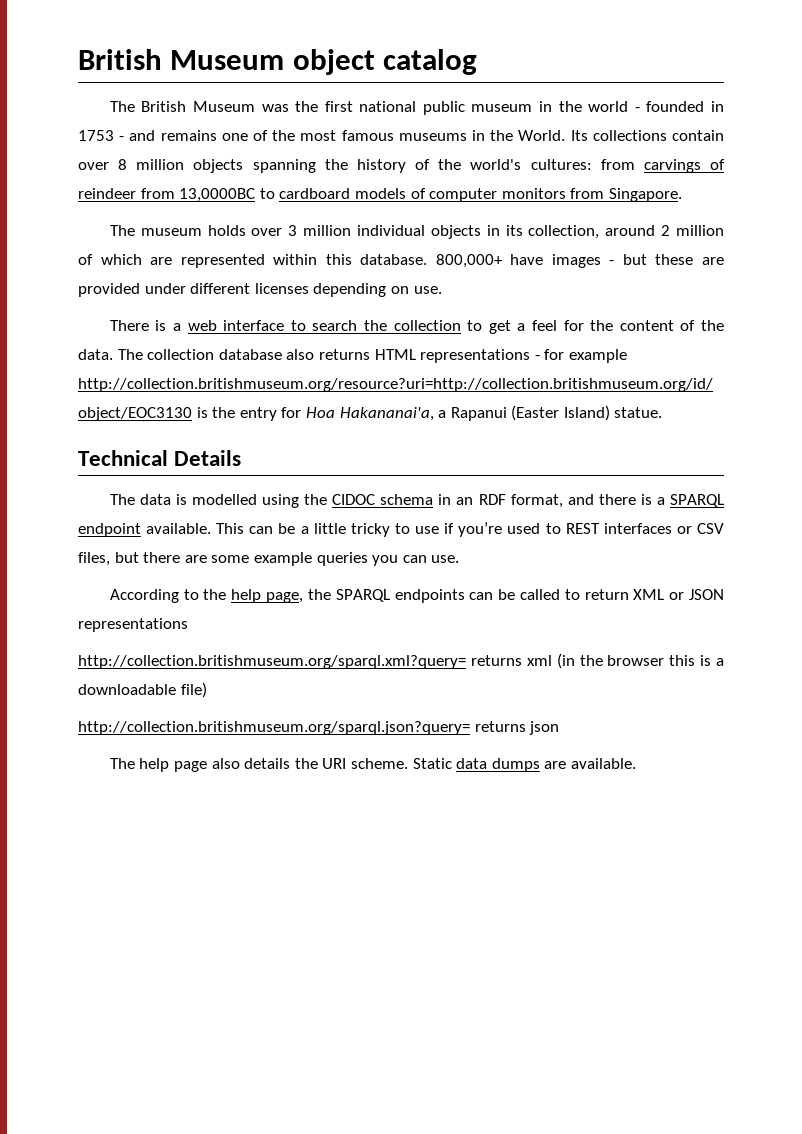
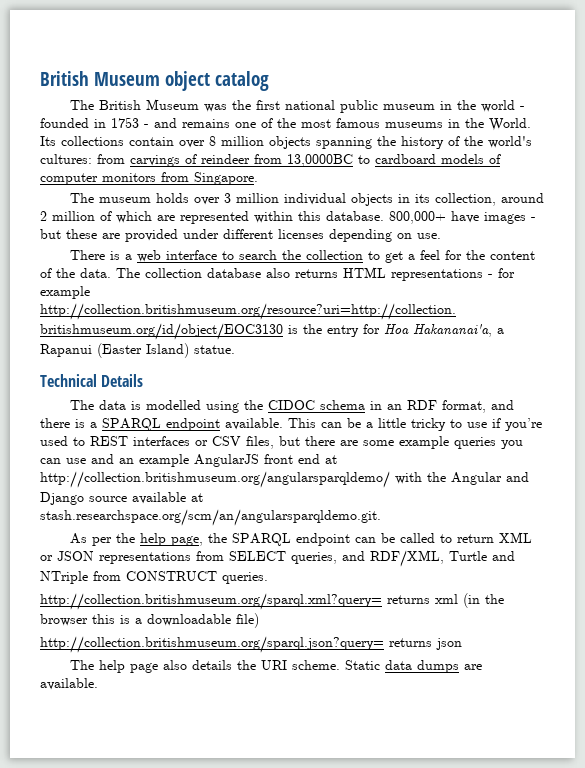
[431,555,460,563] [109,589,199,603] use. // According to -> [66,454,337,467] [40,471,529,488] [40,492,203,505] [40,509,381,526] [70,533,113,546] use and an example AngularJS front end at http://collection.britishmuseum.org/angularsparqldemo/ with the Angular and Django source available at stash.researchspace.org/scm/an/angularsparqldemo.git. // As per
[394,589,465,603] endpoints -> [296,533,351,546] endpoint
(188, 625) none -> [196,550,515,567] [40,571,268,584] from SELECT queries, and RDF/XML, Turtle and NTriple from CONSTRUCT queries.

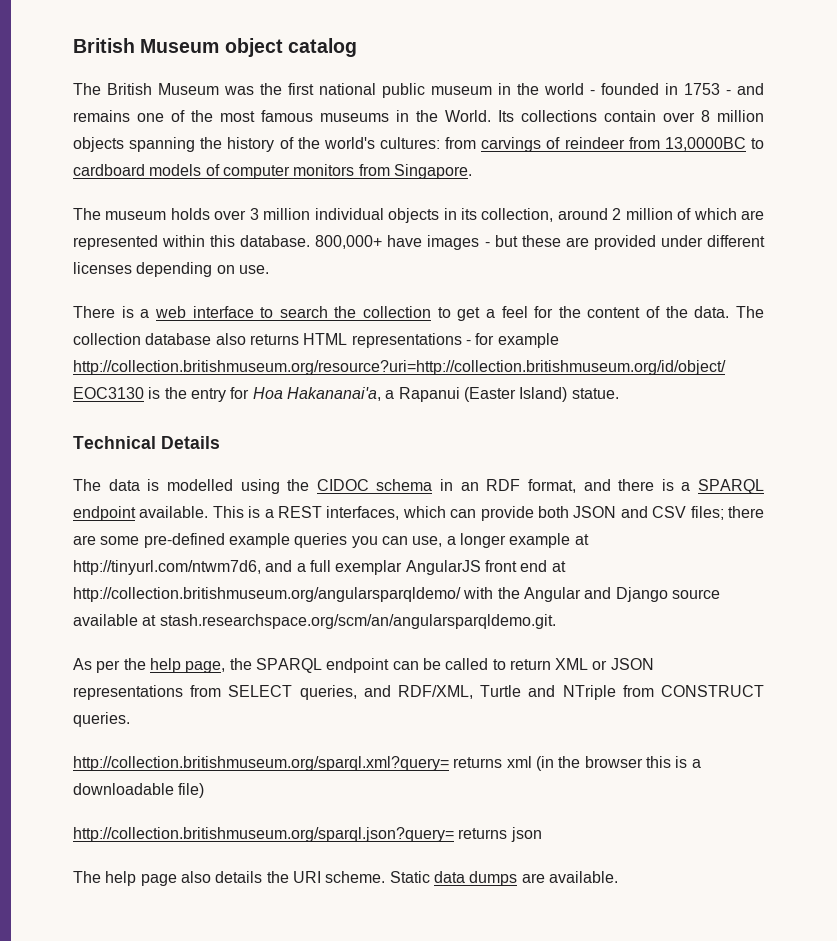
[321,418,542,431] [40,436,300,449] can be a little tricky to use if you’re used to REST interfaces or CSV files, but -> [248,506,724,521] is a REST interfaces, which can provide both JSON and CSV files;
(394, 443) none -> [143,533,225,548] pre-defined
[66,454,189,467] use and an example -> [412,533,589,548] [73,560,403,575] use, a longer example at http://tinyurl.com/ntwm7d6, and a full exemplar

